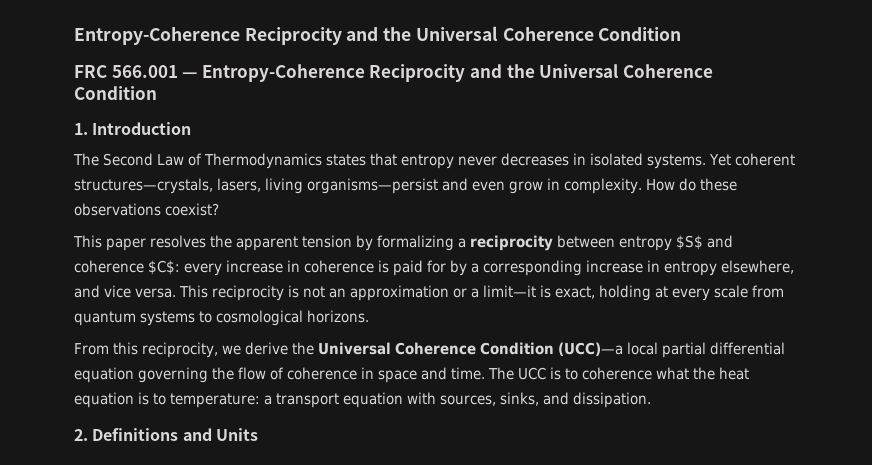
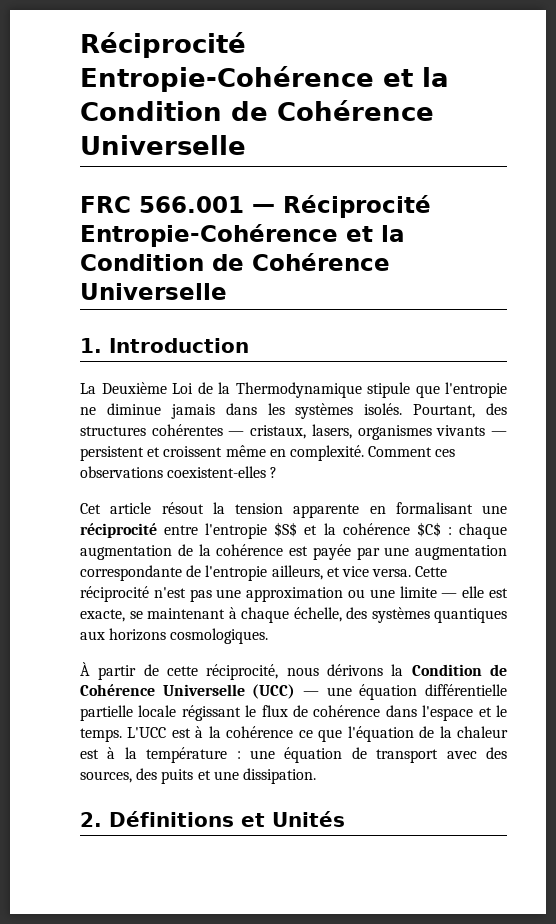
[74,26,682,45] [74,64,713,82] [74,86,157,100] [74,122,192,135] [73,153,795,169] [74,178,737,194] [74,203,219,216] [73,235,733,251] [74,260,794,276] [74,285,784,301] [74,310,369,326] [74,342,785,358] [74,367,749,383] [74,392,569,408] Entropy-Coherence Reciprocity and the Universal Coherence Condition // FRC 566.001 — Entropy-Coherence Reciprocity and the Universal Coherence Condition // 1. Introduction // The Second Law of Thermodynamics states that entropy never decreases in isolated systems. Yet coherent structures—crystals, lasers, living organisms—persist and even grow in complexity. How do these observations coexist? // This paper resolves the apparent tension by formalizing a reciprocity between entropy $S$ and coherence $C$: every increase in coherence is paid for by a corresponding increase in entropy elsewhere, and vice versa. This reciprocity is not an approximation or a limit—it is exact, holding at every scale from quantum systems to cosmological horizons. // From this reciprocity, we derive the Universal Coherence Condition (UCC)—a local partial differential equation governing the flow of coherence in space and time. The UCC is to coherence what the heat equation is to temperature: a transport equation with sources, sinks, and -> [80,32,246,58] [80,66,449,92] [80,100,434,121] [80,135,246,155] [80,195,431,218] [80,224,405,247] [80,253,390,271] [80,283,227,300] [80,338,249,353] [80,382,507,398] [80,403,507,419] [80,424,508,440] [80,445,456,461] [80,466,278,478] [80,502,507,518] [80,522,507,539] [80,544,507,560] [80,565,448,581] [80,586,509,602] [80,607,507,623] [80,628,269,644] [80,662,507,680] [80,684,507,700] [80,705,507,721] [80,726,508,742] [80,747,507,763] [80,768,239,784] Réciprocité Entropie-Cohérence et la Condition de Cohérence Universelle // FRC 566.001 — Réciprocité Entropie-Cohérence et la Condition de Cohérence Universelle // 1. Introduction // La Deuxième Loi de la Thermodynamique stipule que l'entropie ne diminue jamais dans les systèmes isolés. Pourtant, des structures cohérentes — cristaux, lasers, organismes vivants — persistent et croissent même en complexité. Comment ces observations coexistent-elles ? // Cet article résout la tension apparente en formalisant une réciprocité entre l'entropie $S$ et la cohérence $C$ : chaque augmentation de la cohérence est payée par une augmentation correspondante de l'entropie ailleurs, et vice versa. Cette réciprocité n'est pas une approximation ou une limite — elle est exacte, se maintenant à chaque échelle, des systèmes quantiques aux horizons cosmologiques. // À partir de cette réciprocité, nous dérivons la Condition de Cohérence Universelle (UCC) — une équation différentielle partielle locale régissant le flux de cohérence dans l'espace et le temps. L'UCC est à la cohérence ce que l'équation de la chaleur est à la température : une équation de transport avec des sources, des puits et une
[92,428,258,441] Definitions and Units -> [109,811,345,827] Définitions et Unités

